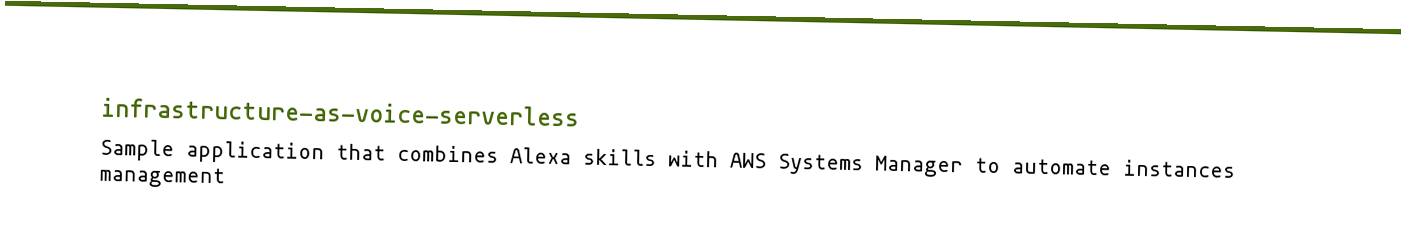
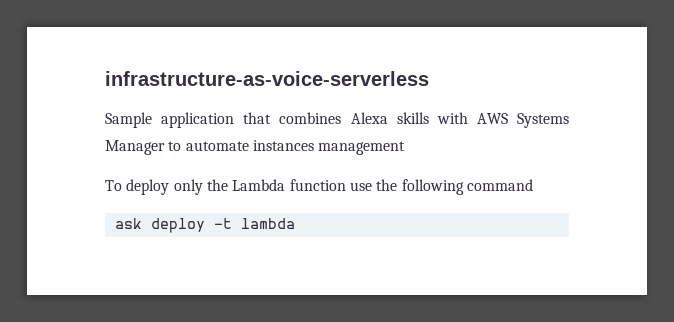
(225, 177) none -> [105,179,533,195] [114,218,295,233] // To deploy only the Lambda function use the following command // ask deploy -t lambda

